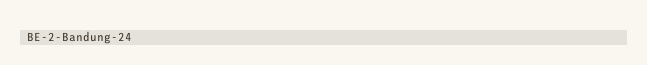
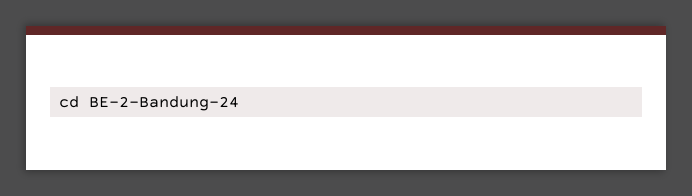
(26, 37) none -> [58,96,79,108] cd

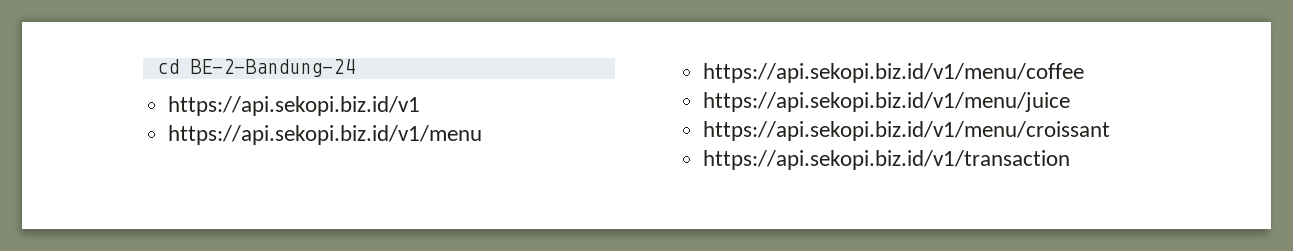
(239, 103) none -> [168,96,421,116] [168,125,483,145] [703,63,1085,83] [703,92,1071,112] [703,121,1111,141] [703,150,1071,170] // https://api.sekopi.biz.id/v1 // https://api.sekopi.biz.id/v1/menu // https://api.sekopi.biz.id/v1/menu/coffee // https://api.sekopi.biz.id/v1/menu/juice // https://api.sekopi.biz.id/v1/menu/croissant // https://api.sekopi.biz.id/v1/transaction

